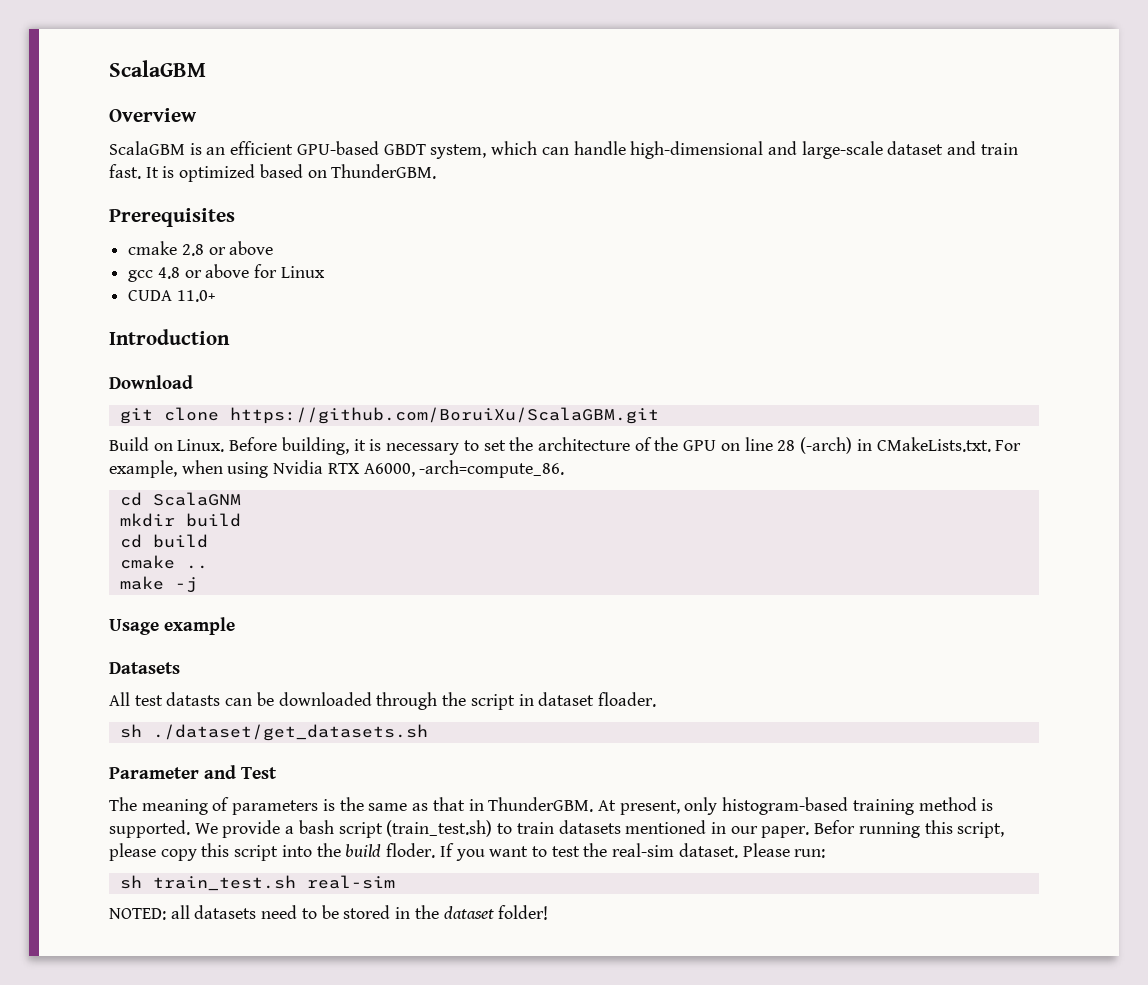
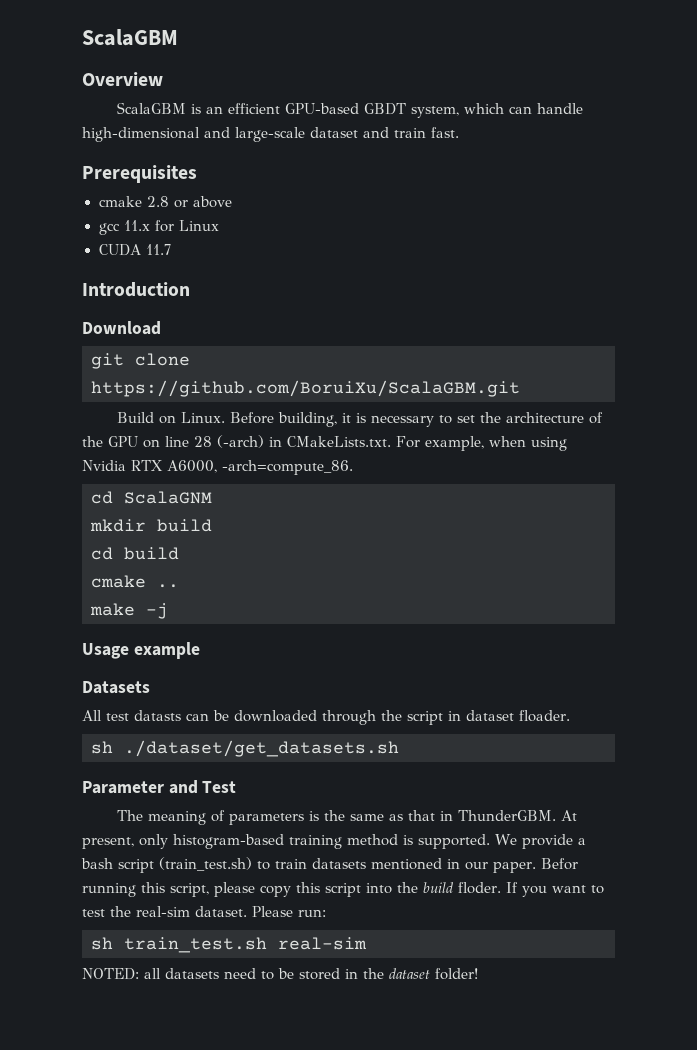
[145,164,437,182] It is optimized based on ThunderGBM. -> (459, 132) none
[157,264,250,279] 4.8 or above -> [123,220,150,231] 11.x
[176,290,215,302] 11.0+ -> [145,244,171,255] 11.7

